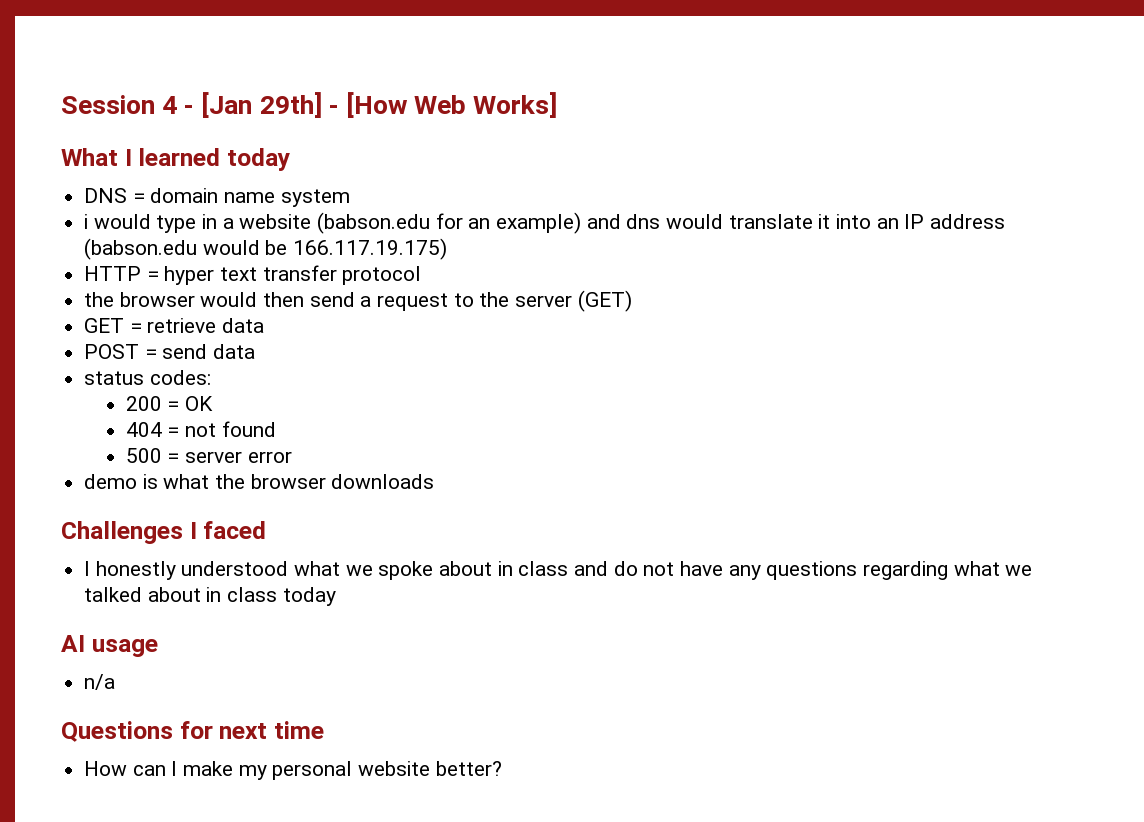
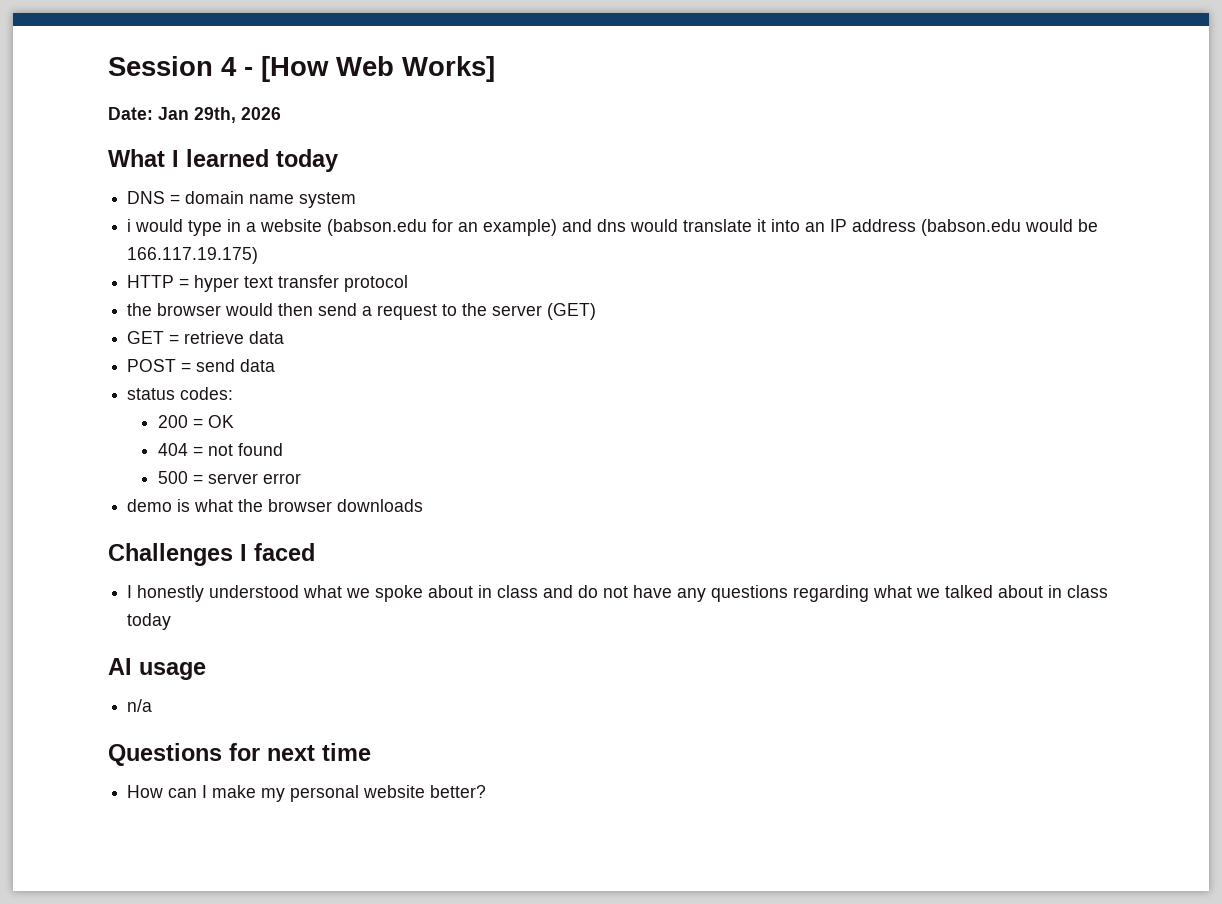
[201,92,339,118] [Jan 29th] - -> (253, 71) none
(558, 105) none -> [108,107,281,123] // Date: Jan 29th, 2026

